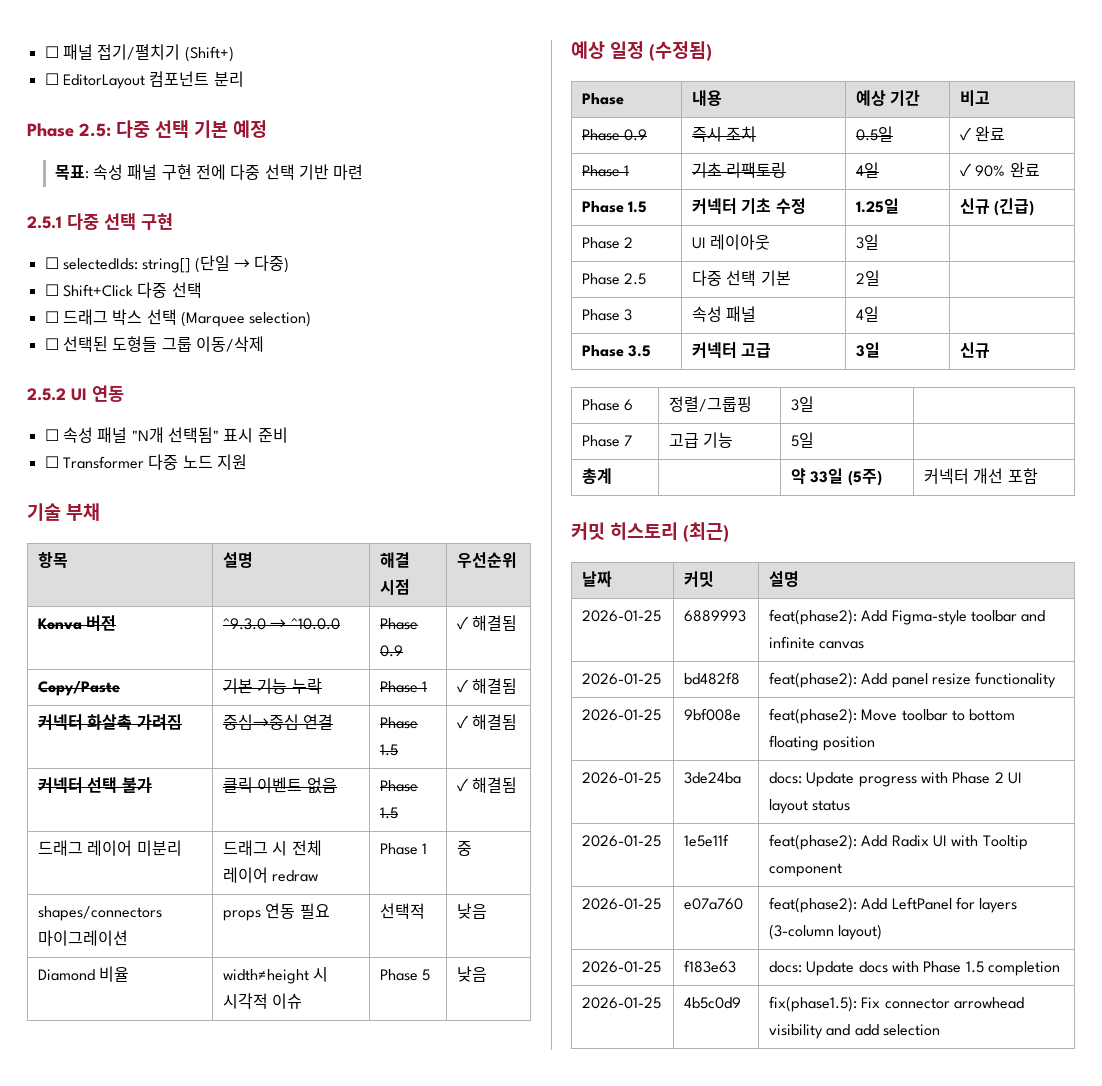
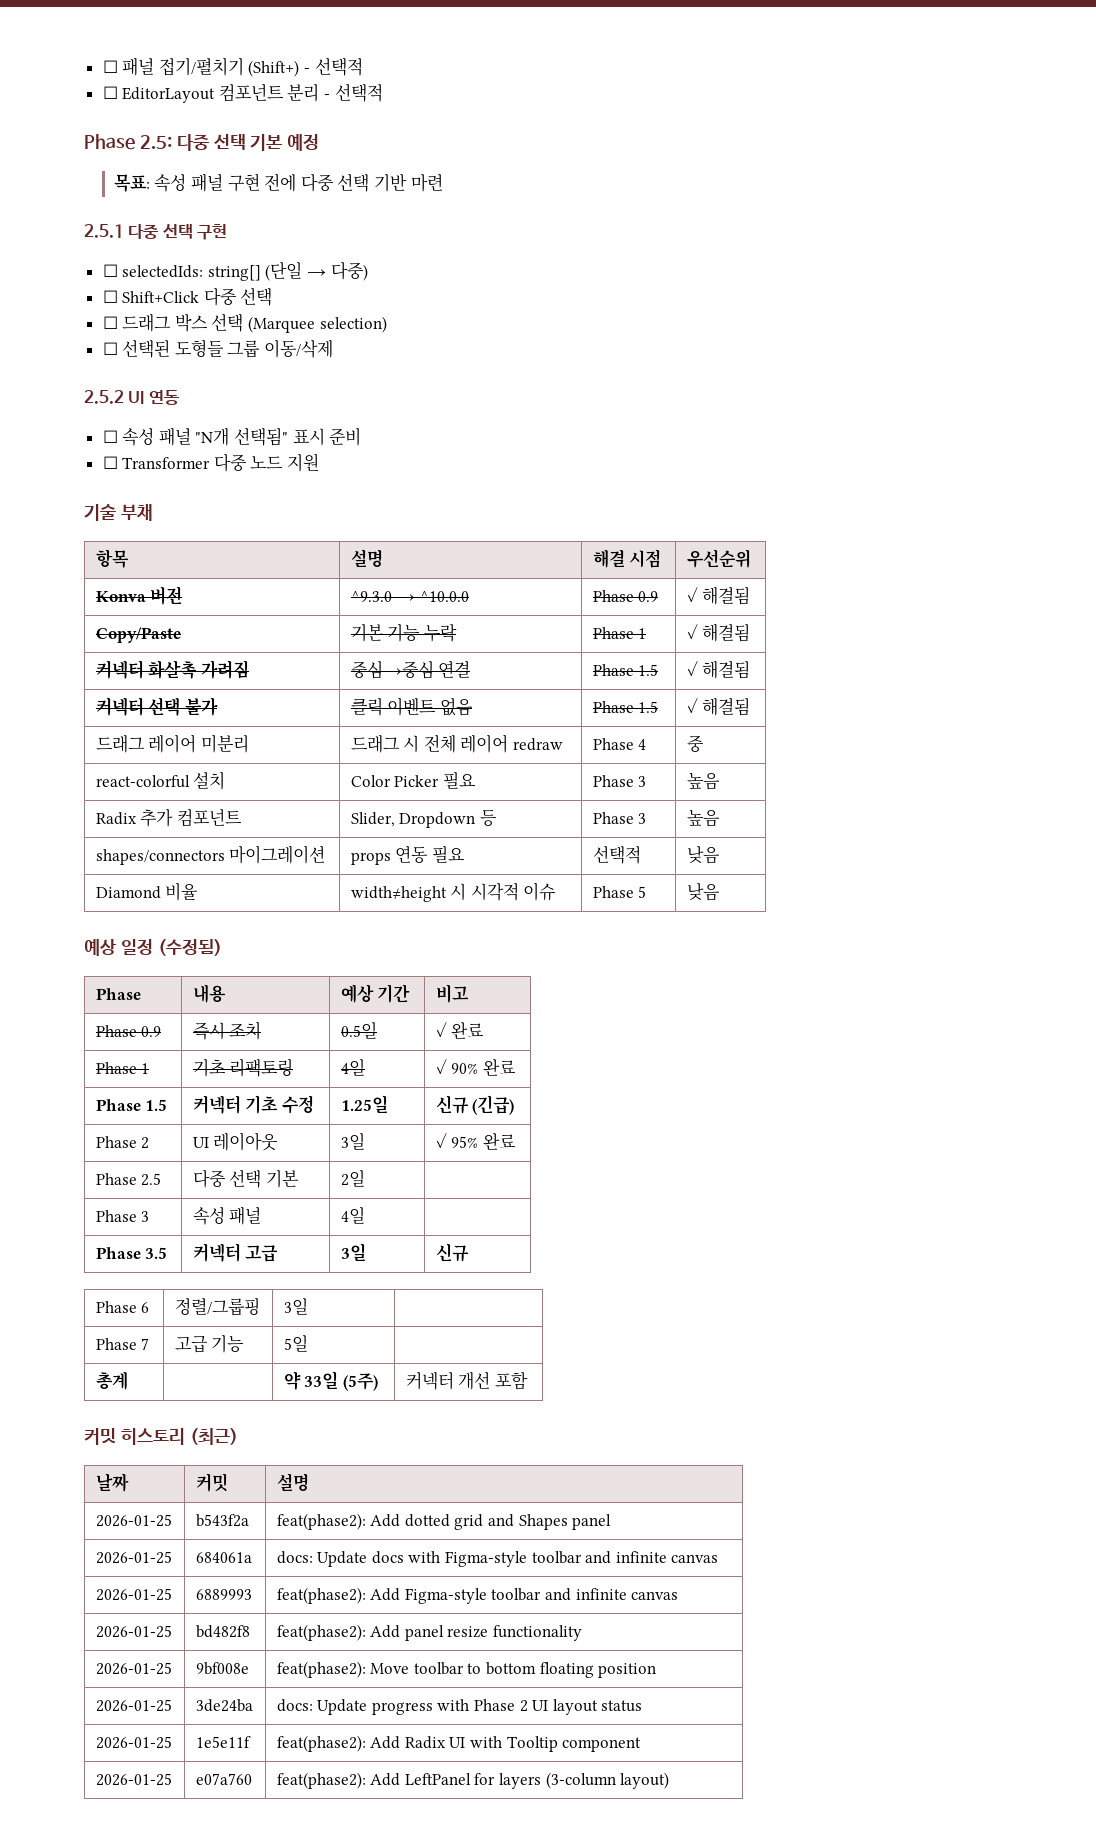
(234, 54) none -> [304,57,363,76] - 선택적
(244, 79) none -> [324,83,383,102] - 선택적
[422,843,428,854] 1 -> [638,739,647,750] 4
(473, 848) none -> [95,771,226,790] [350,772,476,789] [592,775,647,787] [686,772,720,790] [95,808,242,827] [350,810,497,828] [592,812,647,824] [686,809,720,827] // react-colorful 설치 | Color Picker 필요 | Phase 3 | 높음 // Radix 추가 컴포넌트 | Slider, Dropdown 등 | Phase 3 | 높음
(880, 242) none -> [435,1133,516,1150] ✓ 95% 완료
(800, 579) none -> [95,1514,172,1527] [195,1514,249,1527] [276,1513,612,1530] [95,1551,172,1564] [195,1552,252,1563] [276,1551,719,1567] // 2026-01-25 | b543f2a | feat(phase2): Add dotted grid and Shapes panel // 2026-01-25 | 684061a | docs: Update docs with Figma-style toolbar and infinite canvas
[582,961,662,973] [684,960,737,973] [769,961,1060,976] [582,997,662,1009] [684,997,742,1009] [769,996,1025,1012] [769,1024,941,1039] // 2026-01-25 | f183e63 | docs: Update docs with Phase 1.5 completion // 2026-01-25 | 4b5c0d9 | fix(phase1.5): Fix connector arrowhead visibility and add selection -> (670, 1780) none

